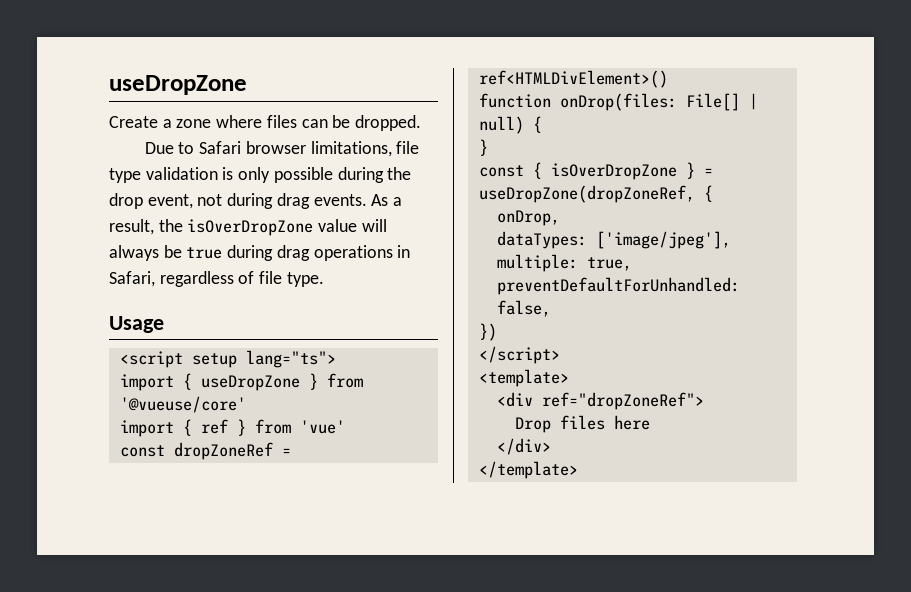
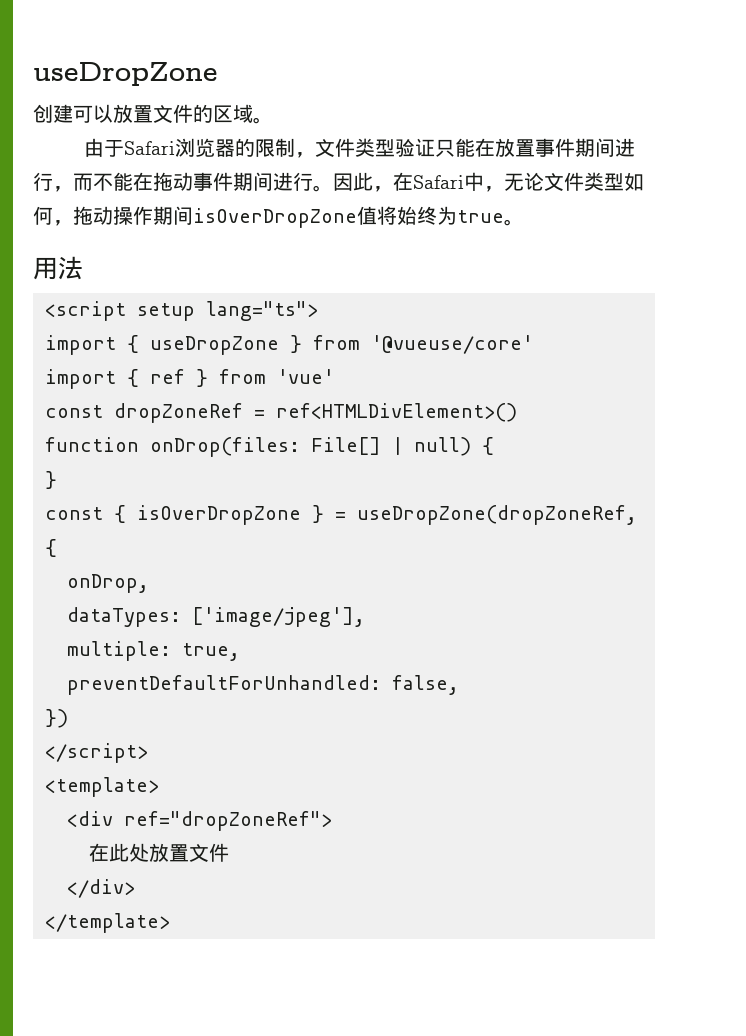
[109,115,422,131] [144,141,420,157] [109,167,412,183] [109,193,403,209] [109,219,387,236] [109,245,411,261] [109,271,324,287] [109,316,164,333] Create a zone where files can be dropped. // Due to Safari browser limitations, file type validation is only possible during the drop event, not during drag events. As a result, the isOverDropZone value will always be true during drag operations in Safari, regardless of file type. // Usage -> [33,104,273,124] [83,138,635,158] [33,172,644,192] [33,206,524,228] [33,256,83,280] 创建可以放置文件的区域。 // 由于Safari浏览器的限制，文件类型验证只能在放置事件期间进行，而不能在拖动事件期间进行。因此，在Safari中，无论文件类型如何，拖动操作期间isOverDropZone值将始终为true。 // 用法
[514,415,650,433] Drop files here -> [89,843,229,862] 在此处放置文件

